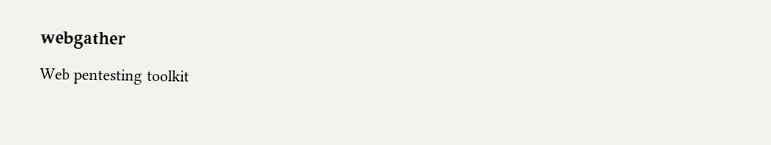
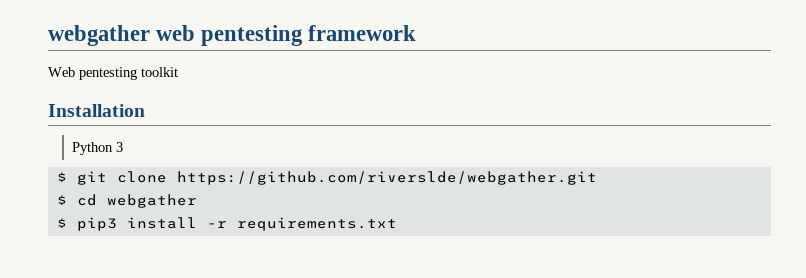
[40,31,126,50] webgather -> [48,25,417,46] webgather web pentesting framework
(190, 75) none -> [48,104,145,117] [72,142,124,155] [56,171,597,185] [56,194,197,208] [56,217,397,231] // Installation // Python 3 // $ git clone https://github.com/riverslde/webgather.git // $ cd webgather // $ pip3 install -r requirements.txt

